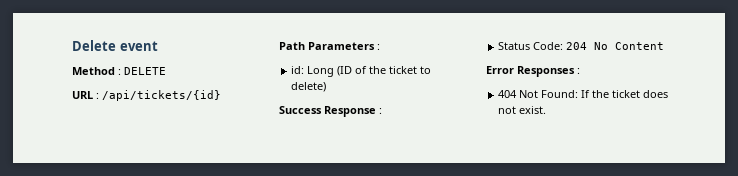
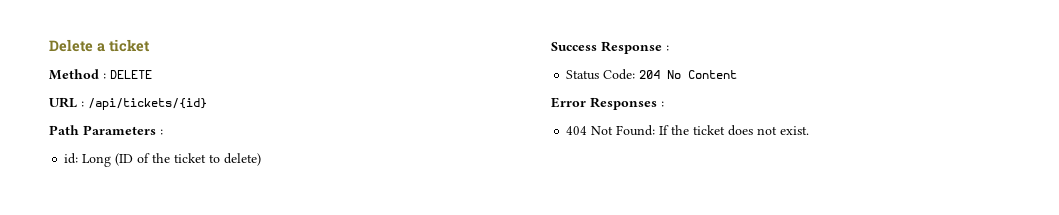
[119,41,158,51] event -> [97,39,150,52] a ticket

